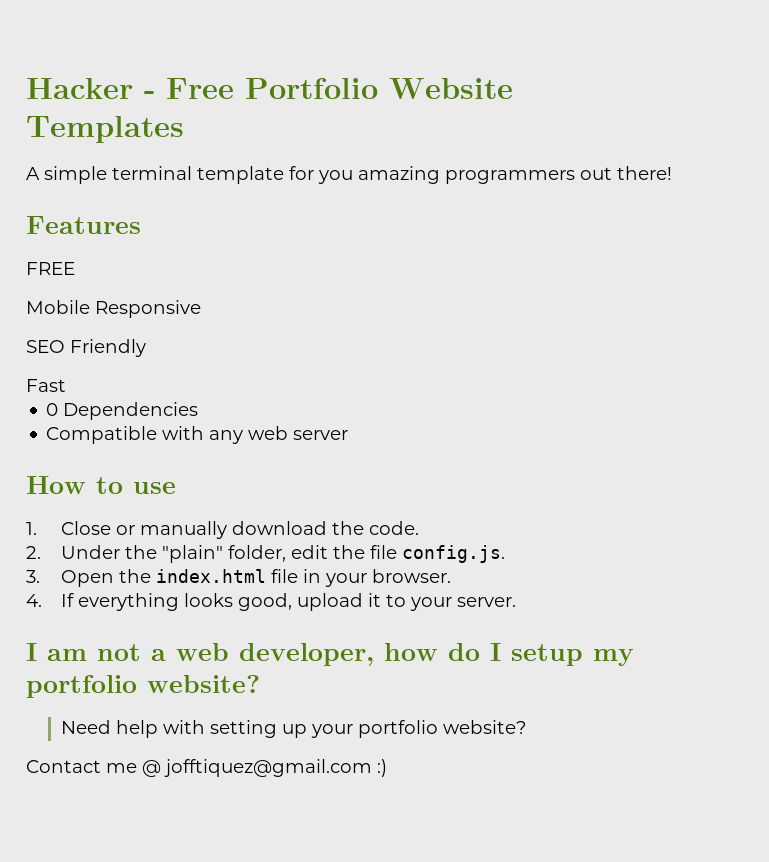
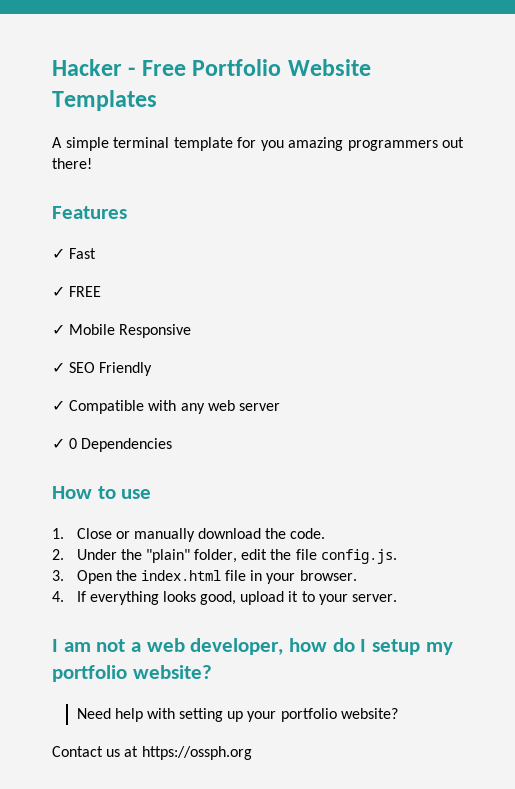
(141, 225) none -> [52,248,97,259] [52,286,65,297] ✓ Fast // ✓
(75, 268) none -> [52,324,65,335] ✓
(201, 309) none -> [52,362,65,373] ✓
[26,379,66,392] [46,402,199,420] Fast // 0 Dependencies // -> [52,400,65,411] ✓
(349, 435) none -> [52,438,173,452] // ✓ 0 Dependencies
[106,759,387,777] me @ jofftiquez@gmail.com :) -> [106,746,252,760] us at https://ossph.org

